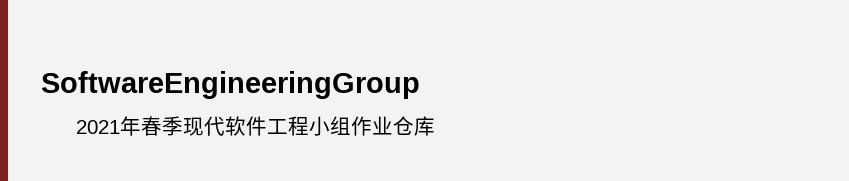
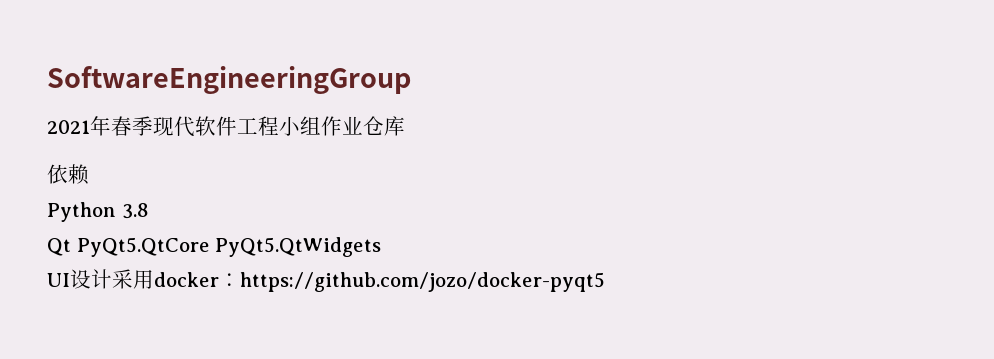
(436, 126) none -> [47,164,89,185] [47,202,149,222] [47,237,382,257] [47,269,605,292] // 依赖 // Python 3.8 // Qt PyQt5.QtCore PyQt5.QtWidgets // UI设计采用docker：https://github.com/jozo/docker-pyqt5

